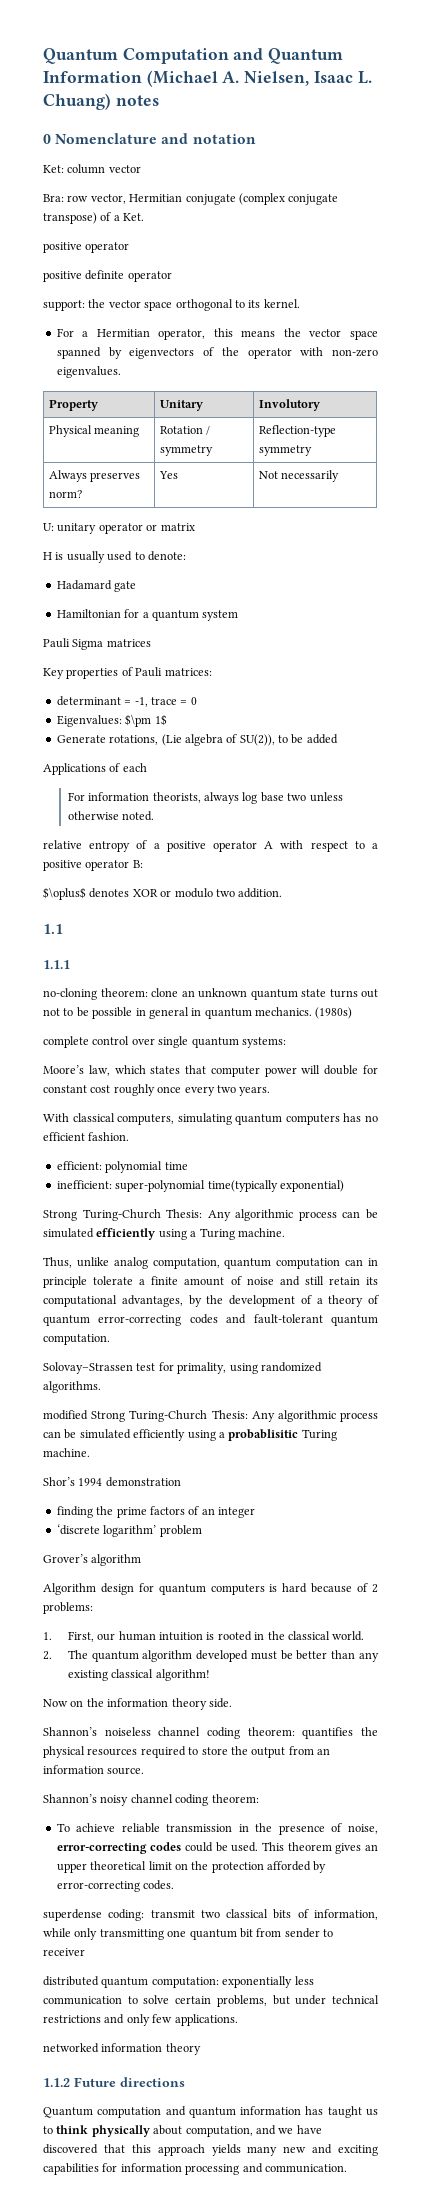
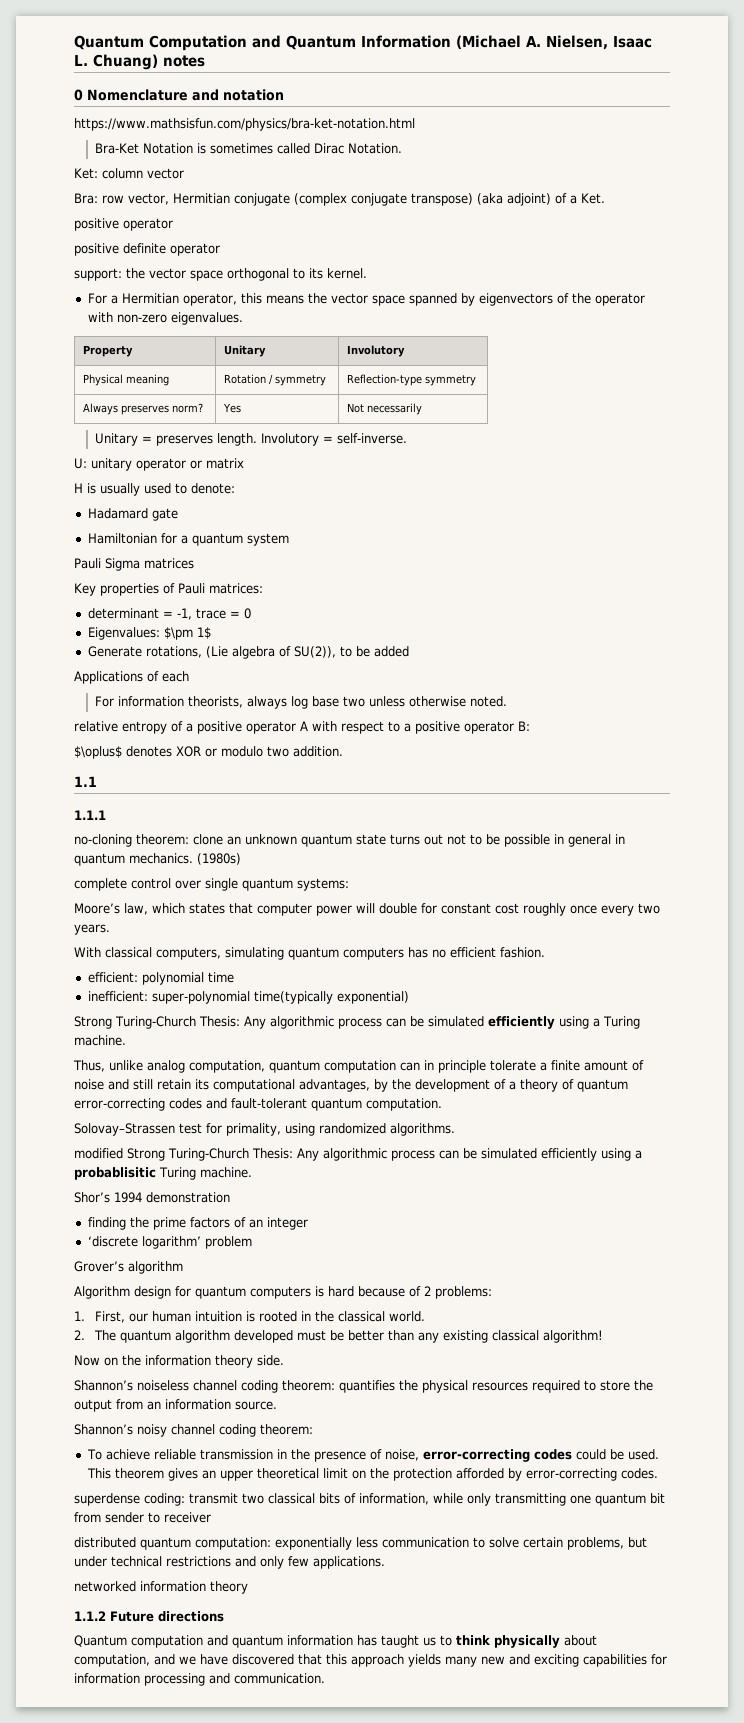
(256, 139) none -> [74,118,415,131] [95,143,403,154] // https://www.mathsisfun.com/physics/bra-ket-notation.html // Bra-Ket Notation is sometimes called Dirac Notation.
(97, 218) none -> [477,193,551,206] (aka adjoint)
(339, 476) none -> [95,433,408,446] // Unitary = preserves length. Involutory = self-inverse.

